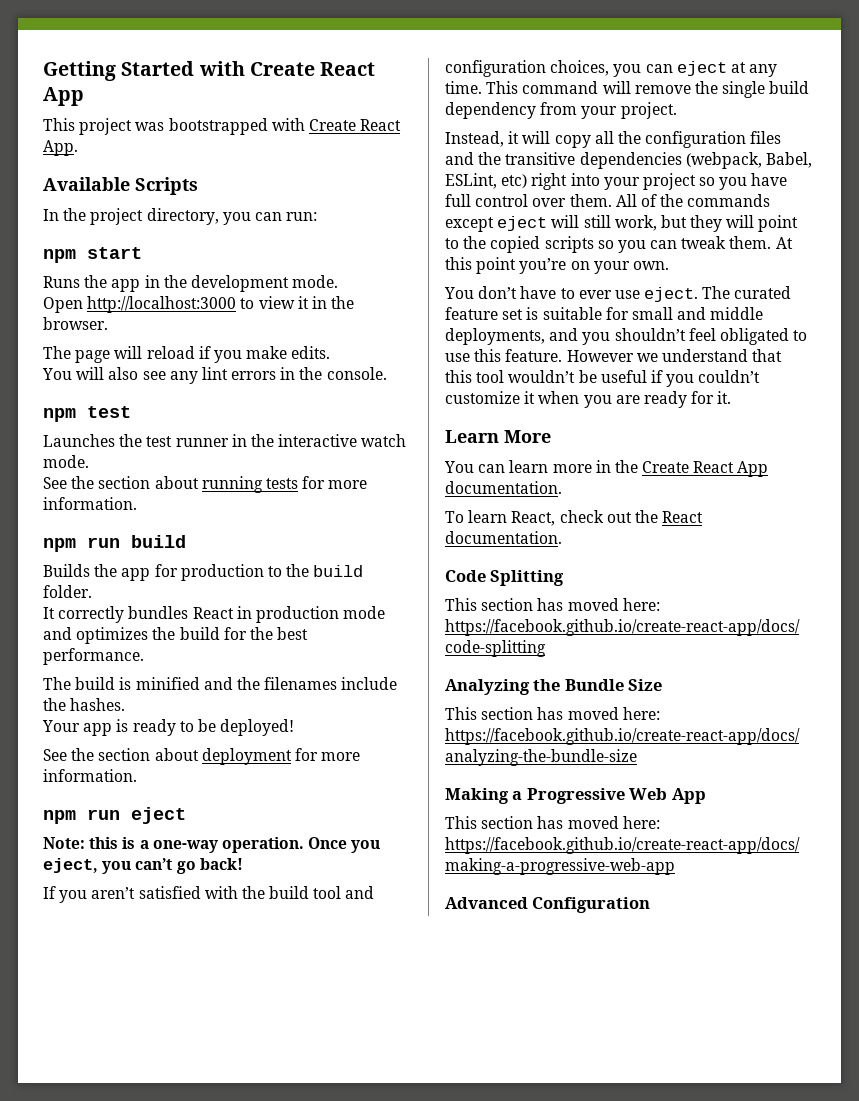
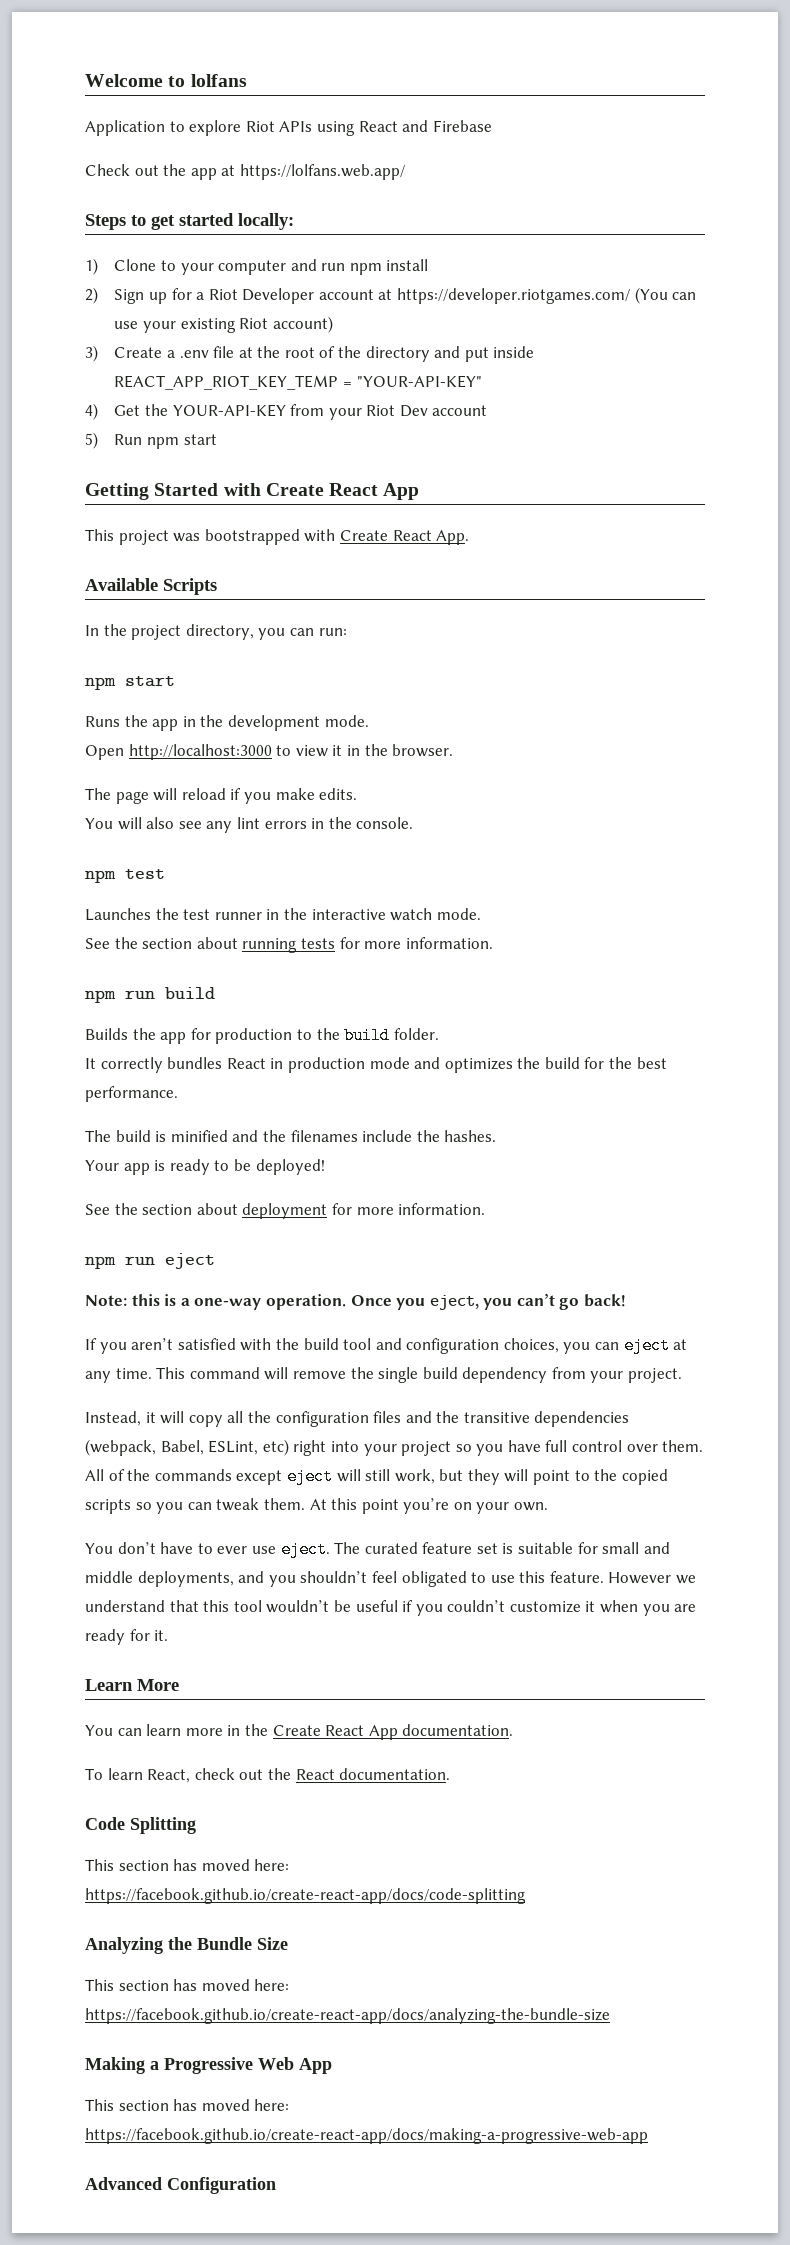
(43, 71) none -> [85,74,247,87] [85,120,492,136] [85,164,405,180] [85,213,294,230] [85,258,429,275] [85,287,697,304] [114,316,333,333] [85,345,535,362] [114,375,482,390] [85,403,488,420] [85,432,217,449] Welcome to lolfans // Application to explore Riot APIs using React and Firebase // Check out the app at https://lolfans.web.app/ // Steps to get started locally: // 1) Clone to your computer and run npm install // 2) Sign up for a Riot Developer account at https://developer.riotgames.com/ (You can use your existing Riot account) // 3) Create a .env file at the root of the directory and put inside REACT_APP_RIOT_KEY_TEMP = "YOUR-API-KEY" // 4) Get the YOUR-API-KEY from your Riot Dev account // 5) Run npm start //

